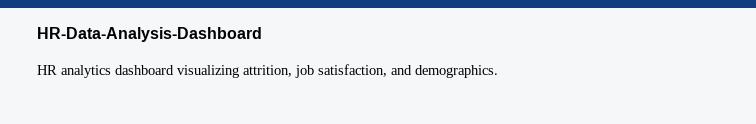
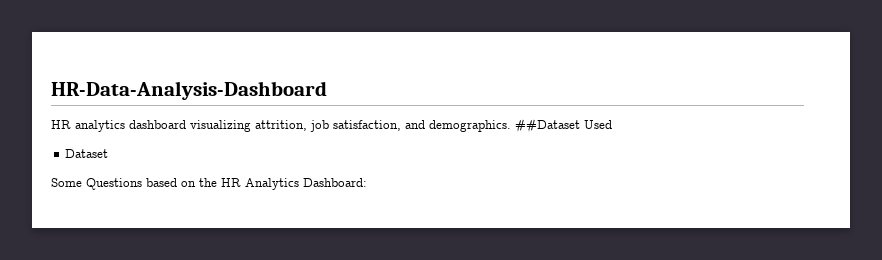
(498, 71) none -> [515,119,612,133] [65,149,109,158] [51,178,367,190] ##Dataset Used // Dataset // Some Questions based on the HR Analytics Dashboard:

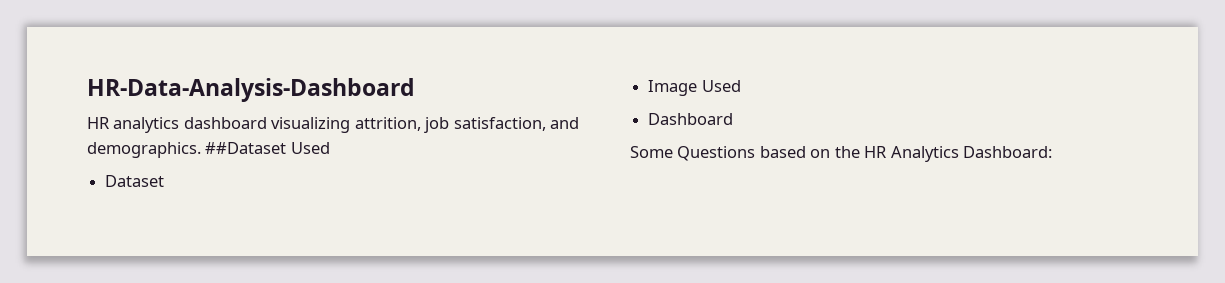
(109, 153) none -> [648,80,741,96] [648,113,734,125] // Image Used // Dashboard

